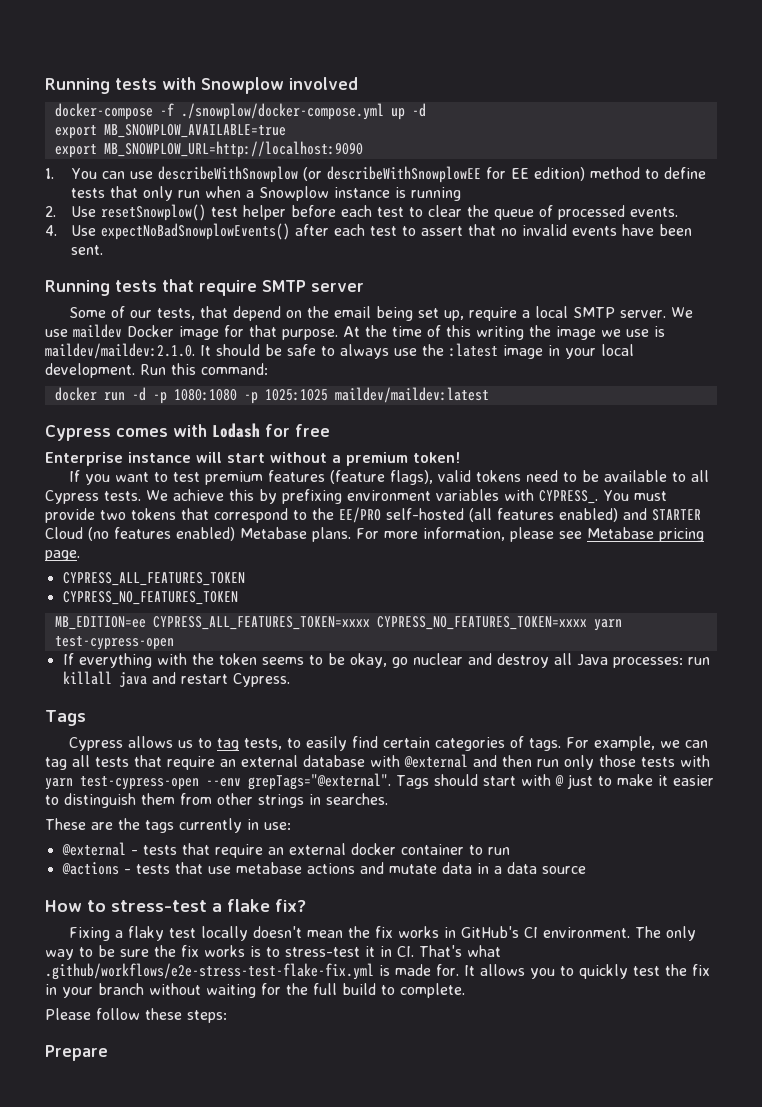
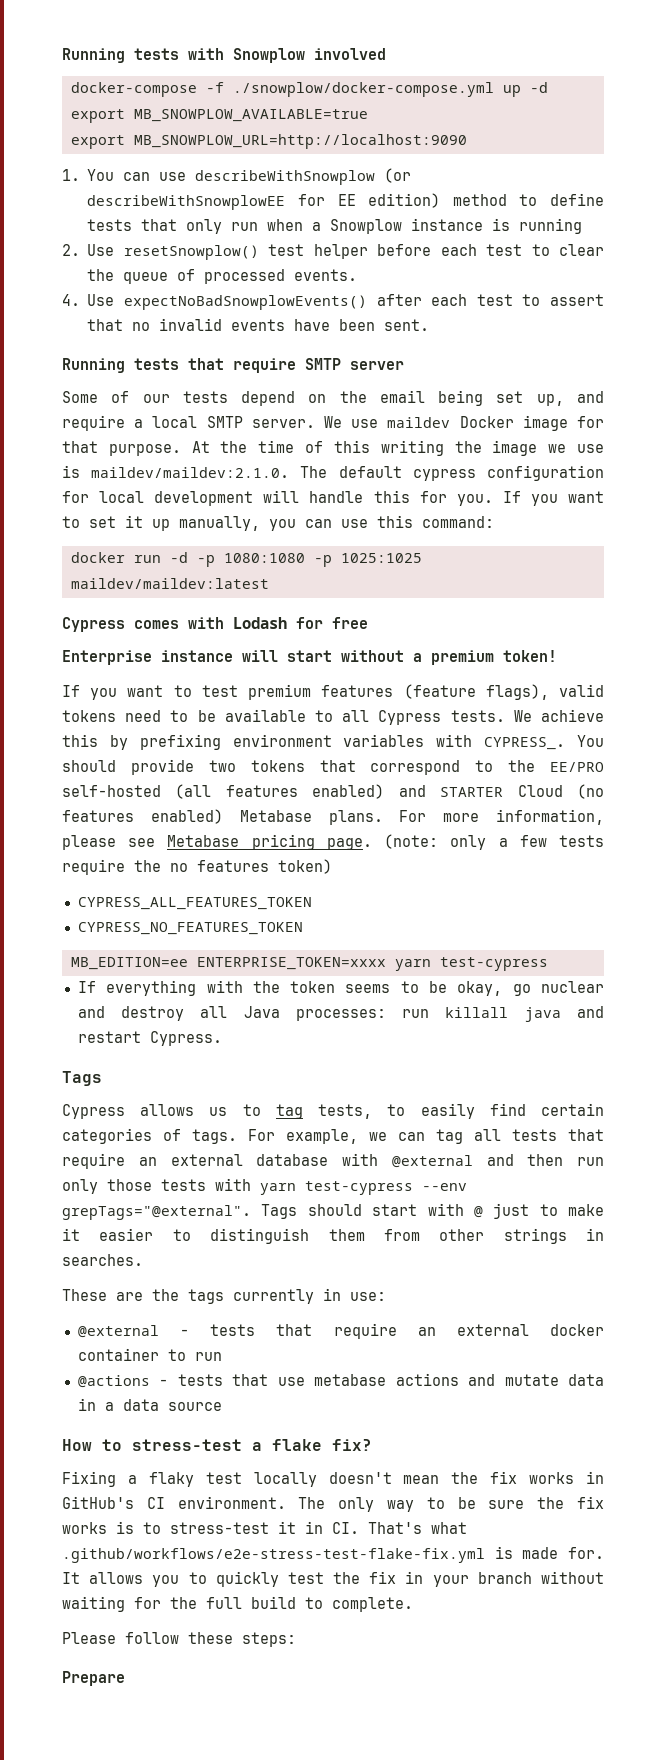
[157,306,229,320] tests, that -> [182,391,228,403] tests
(465, 315) none -> [576,391,604,403] and
[200,343,634,359] [45,363,166,378] It should be safe to always use the :latest image in your local development. Run -> [300,465,604,481] [62,490,605,506] [62,515,368,531] The default cypress configuration for local development will handle this for you. If you want to set it up manually, you can use
[633,491,667,501] must -> [62,760,116,772] should
(80, 555) none -> [384,834,604,850] [62,859,332,875] (note: only a few tests require the no features token)
[152,616,622,631] [54,636,174,650] CYPRESS_ALL_FEATURES_TOKEN=xxxx CYPRESS_NO_FEATURES_TOKEN=xxxx yarn test-cypress-open -> [196,957,548,971] ENTERPRISE_TOKEN=xxxx yarn test-cypress
[80,776,199,790] test-cypress-open -> [305,1181,413,1195] test-cypress

